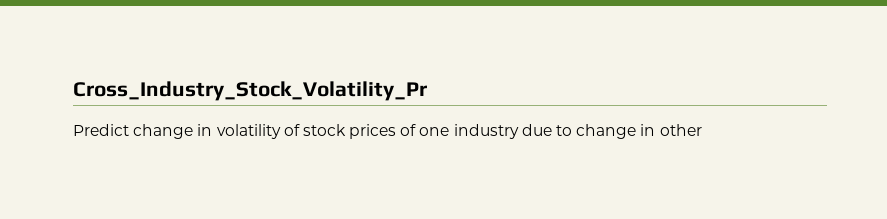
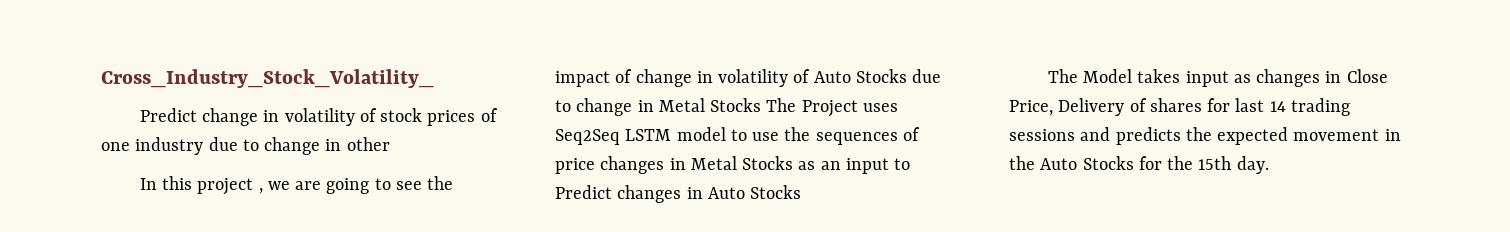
[73,81,427,101] Cross_Industry_Stock_Volatility_Pr -> [101,69,434,88] Cross_Industry_Stock_Volatility_
(702, 130) none -> [139,176,454,195] [555,69,942,87] [555,98,898,117] [555,127,920,145] [555,156,911,174] [555,185,802,203] [1047,69,1388,87] [1009,98,1350,116] [1009,127,1401,145] [1009,156,1269,174] // In this project , we are going to see the impact of change in volatility of Auto Stocks due to change in Metal Stocks The Project uses Seq2Seq LSTM model to use the sequences of price changes in Metal Stocks as an input to Predict changes in Auto Stocks // The Model takes input as changes in Close Price, Delivery of shares for last 14 trading sessions and predicts the expected movement in the Auto Stocks for the 15th day.

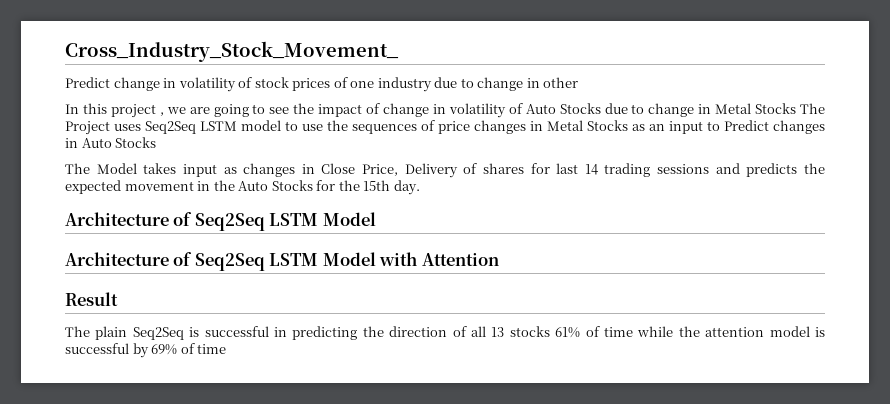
[101,69,434,88] Cross_Industry_Stock_Volatility_ -> [65,41,399,62] Cross_Industry_Stock_Movement_
(1269, 165) none -> [65,212,376,231] [65,252,499,271] [65,292,118,306] [65,326,825,340] [65,343,227,358] // Architecture of Seq2Seq LSTM Model // Architecture of Seq2Seq LSTM Model with Attention // Result // The plain Seq2Seq is successful in predicting the direction of all 13 stocks 61% of time while the attention model is successful by 69% of time

